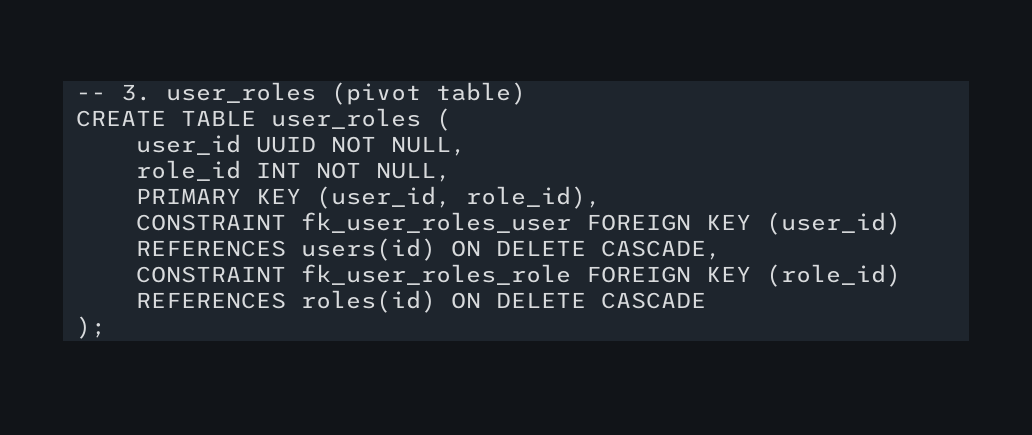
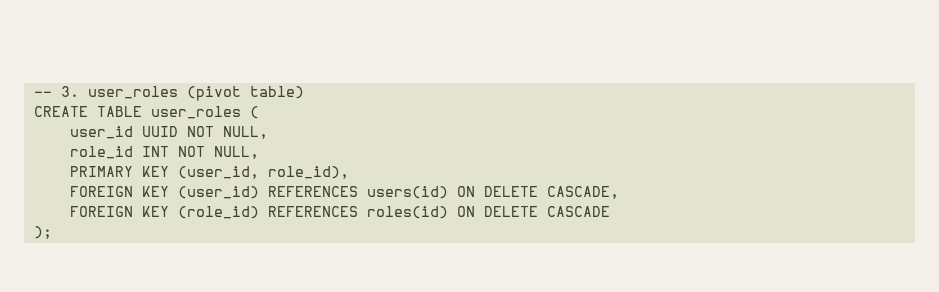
[135,212,571,233] CONSTRAINT fk_user_roles_user -> (350, 172) none
[135,264,571,285] CONSTRAINT fk_user_roles_role -> (620, 192) none

